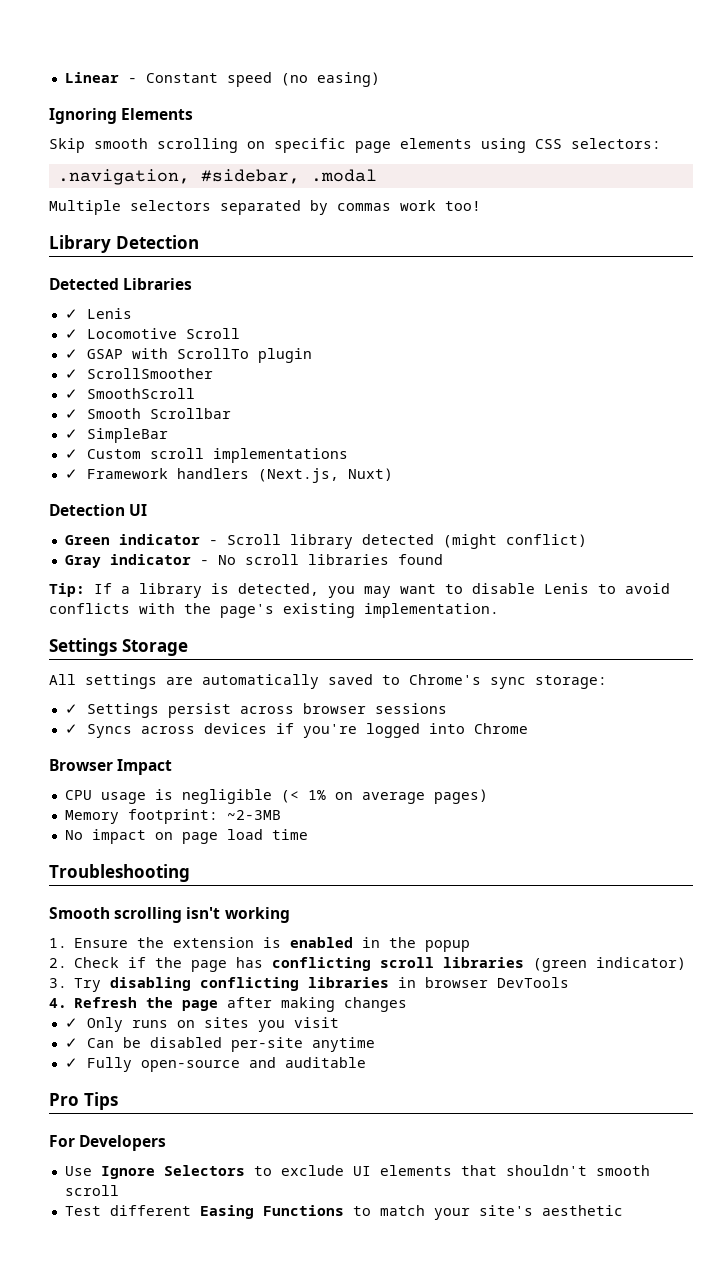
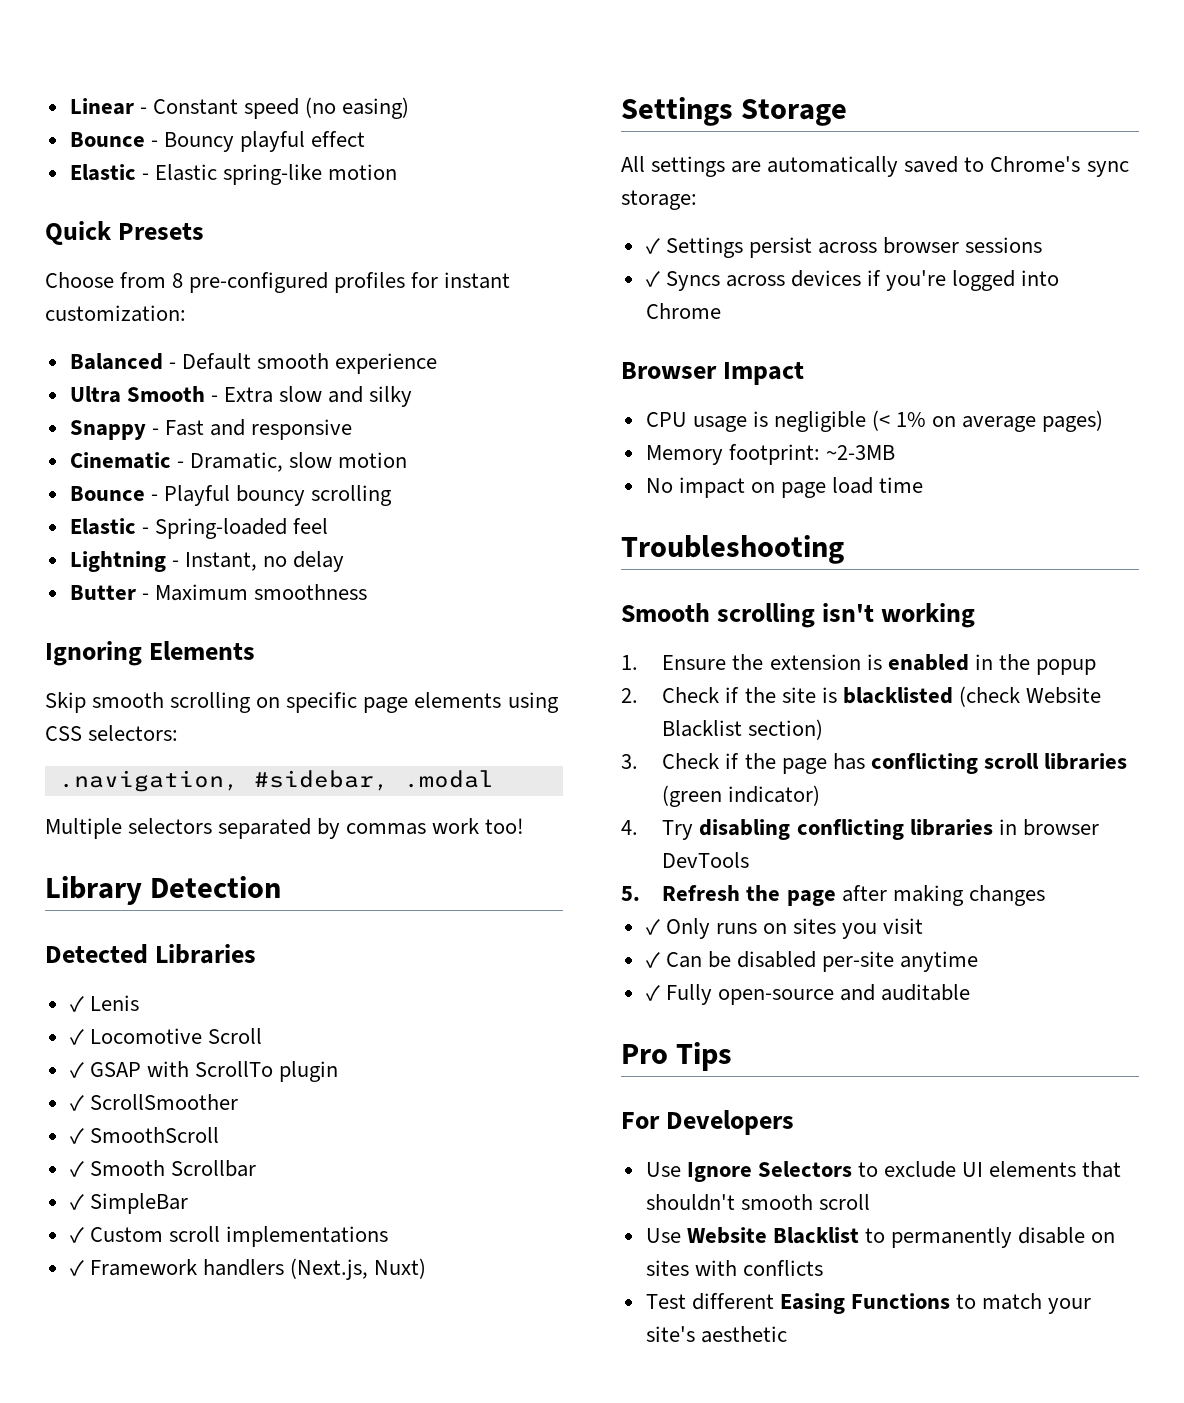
(380, 79) none -> [69,131,366,152] [69,164,398,185] [45,221,205,245] [45,272,511,293] [45,305,186,322] [69,353,438,374] [69,386,413,407] [69,419,353,440] [69,452,408,472] [69,485,393,506] [69,518,328,539] [69,551,345,572] [69,584,367,601] // Bounce - Bouncy playful effect // Elastic - Elastic spring-like motion // Quick Presets // Choose from 8 pre-configured profiles for instant customization: // Balanced - Default smooth experience // Ultra Smooth - Extra slow and silky // Snappy - Fast and responsive // Cinematic - Dramatic, slow motion // Bounce - Playful bouncy scrolling // Elastic - Spring-loaded feel // Lightning - Instant, no delay // Butter - Maximum smoothness
[49,504,148,516] [64,534,587,549] [64,554,443,568] [49,583,670,598] [49,603,499,618] // Detection UI // Green indicator - Scroll library detected (might conflict) // Gray indicator - No scroll libraries found // Tip: If a library is detected, you may want to disable Lenis to avoid conflicts with the page's existing implementation. -> (427, 1268) none
(183, 962) none -> [781,686,1101,707] [662,719,824,740] [621,753,776,769] site is blacklisted (check Website Blacklist section) // 3. Check if the
[49,978,67,988] 3. -> [621,820,638,835] 4.
[49,998,67,1008] 4. -> [621,886,640,901] 5.
(119, 1190) none -> [645,1227,1116,1248] [645,1260,823,1276] // Use Website Blacklist to permanently disable on sites with conflicts

